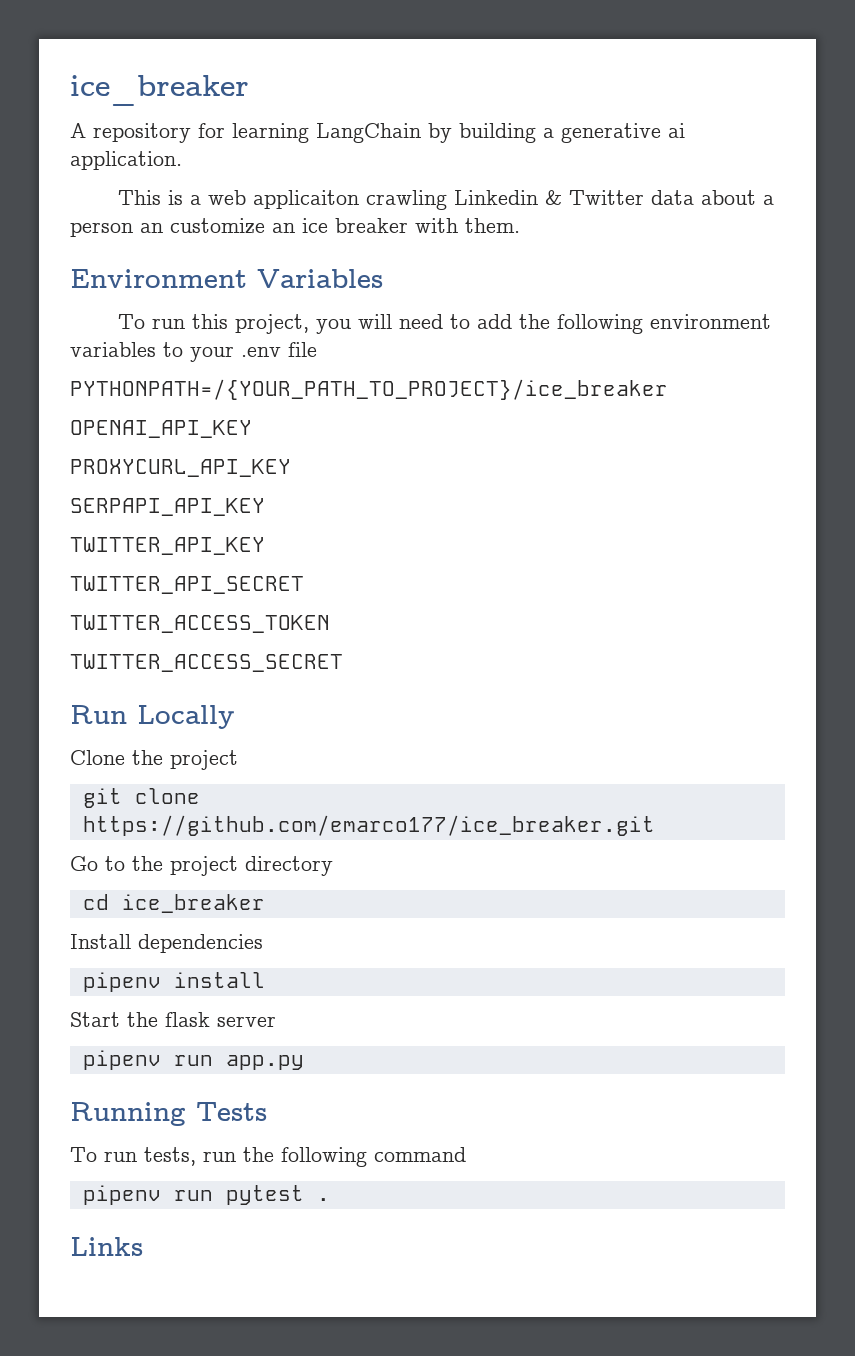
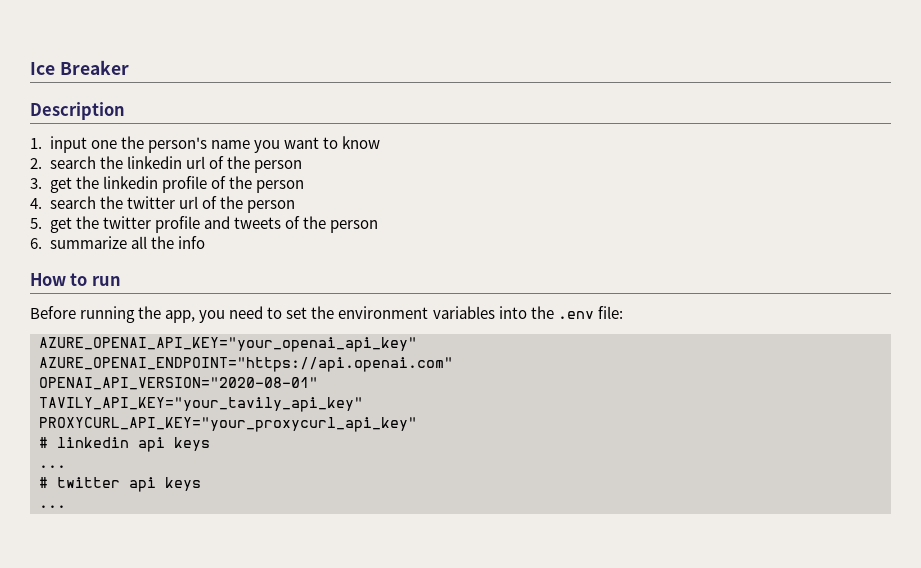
[70,75,249,106] [70,123,685,143] [70,151,182,170] [118,190,775,210] [70,218,520,237] [70,269,383,288] [118,314,772,334] [70,342,317,362] [70,379,668,400] [70,420,252,438] [70,459,291,477] [70,498,265,516] [70,537,265,555] [70,576,304,594] [70,615,330,633] [70,654,343,672] [70,705,235,729] [70,750,238,770] [82,788,200,808] [82,815,655,836] [70,856,333,876] [82,894,265,913] [70,934,263,953] [82,972,265,992] [70,1012,276,1027] [82,1050,304,1070] [70,1102,267,1126] [70,1147,466,1167] [82,1185,330,1205] [70,1237,143,1256] ice_breaker // A repository for learning LangChain by building a generative ai application. // This is a web applicaiton crawling Linkedin & Twitter data about a person an customize an ice breaker with them. // Environment Variables // To run this project, you will need to add the following environment variables to your .env file // PYTHONPATH=/{YOUR_PATH_TO_PROJECT}/ice_breaker // OPENAI_API_KEY // PROXYCURL_API_KEY // SERPAPI_API_KEY // TWITTER_API_KEY // TWITTER_API_SECRET // TWITTER_ACCESS_TOKEN // TWITTER_ACCESS_SECRET // Run Locally // Clone the project // git clone https://github.com/emarco177/ice_breaker.git // Go to the project directory // cd ice_breaker // Install dependencies // pipenv install // Start the flask server // pipenv run app.py // Running Tests // To run tests, run the following command // pipenv run pytest . // Links -> [30,60,129,75] [30,102,125,120] [30,136,380,153] [30,156,302,173] [30,176,304,193] [30,196,295,213] [30,216,378,233] [30,236,205,249] [30,273,121,286] [30,306,623,323] [39,337,417,352] [39,357,453,372] [39,377,318,390] [39,397,363,412] [39,417,417,432] [39,437,210,452] [39,465,66,468] [39,477,201,492] [39,505,66,508] Ice Breaker // Description // 1. input one the person's name you want to know // 2. search the linkedin url of the person // 3. get the linkedin profile of the person // 4. search the twitter url of the person // 5. get the twitter profile and tweets of the person // 6. summarize all the info // How to run // Before running the app, you need to set the environment variables into the .env file: // AZURE_OPENAI_API_KEY="your_openai_api_key" // AZURE_OPENAI_ENDPOINT="https://api.openai.com" // OPENAI_API_VERSION="2020-08-01" // TAVILY_API_KEY="your_tavily_api_key" // PROXYCURL_API_KEY="your_proxycurl_api_key" // # linkedin api keys // ... // # twitter api keys // ...

